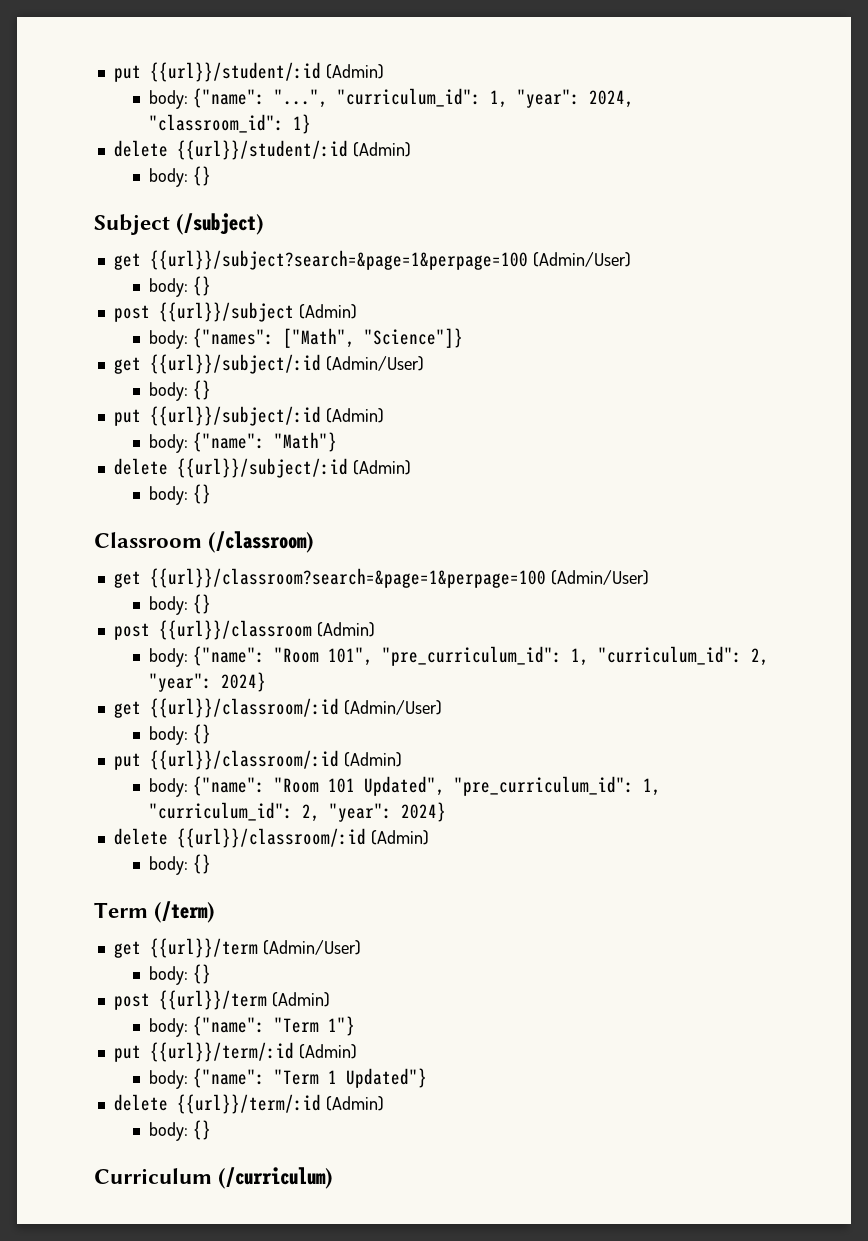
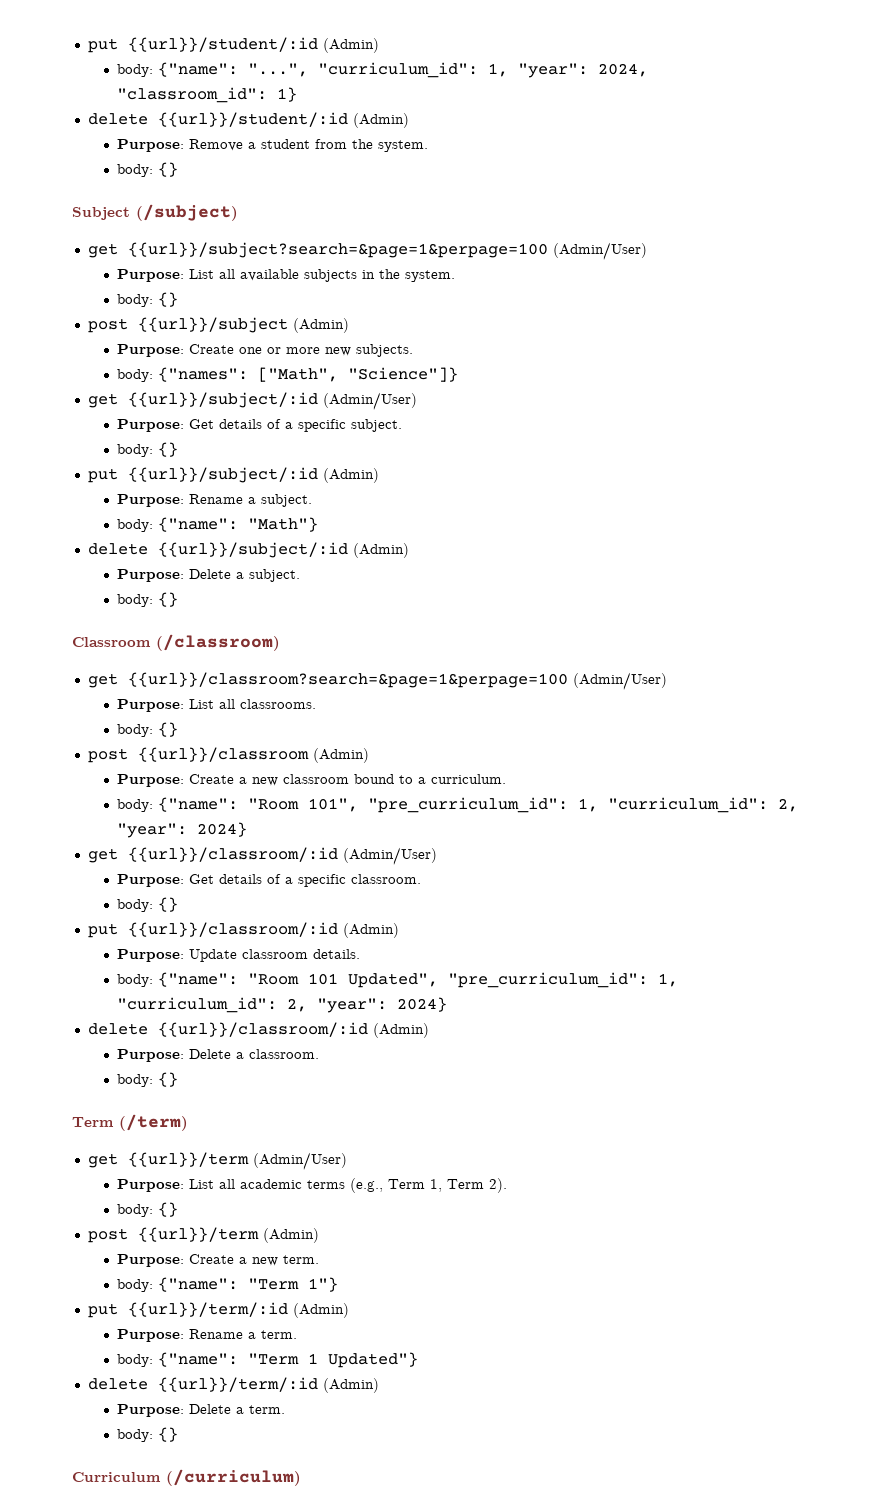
(411, 149) none -> [116,139,428,152] // Purpose: Remove a student from the system.
(631, 259) none -> [116,269,455,282] // Purpose: List all available subjects in the system.
(357, 311) none -> [116,344,413,357] // Purpose: Create one or more new subjects.
(424, 363) none -> [116,419,402,432] // Purpose: Get details of a specific subject.
(384, 415) none -> [116,494,312,507] // Purpose: Rename a subject.
(411, 467) none -> [116,569,300,582] // Purpose: Delete a subject.
(649, 577) none -> [116,699,316,712] // Purpose: List all classrooms.
(375, 629) none -> [116,774,506,787] // Purpose: Create a new classroom bound to a curriculum.
(442, 707) none -> [116,874,421,887] // Purpose: Get details of a specific classroom.
(402, 759) none -> [116,949,360,962] // Purpose: Update classroom details.
(429, 837) none -> [116,1049,319,1062] // Purpose: Delete a classroom.
(361, 947) none -> [116,1178,507,1193] // Purpose: List all academic terms (e.g., Term 1, Term 2).
(330, 999) none -> [116,1254,319,1267] // Purpose: Create a new term.
(357, 1051) none -> [116,1329,297,1342] // Purpose: Rename a term.
(384, 1103) none -> [116,1404,285,1417] // Purpose: Delete a term.

